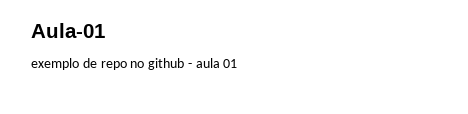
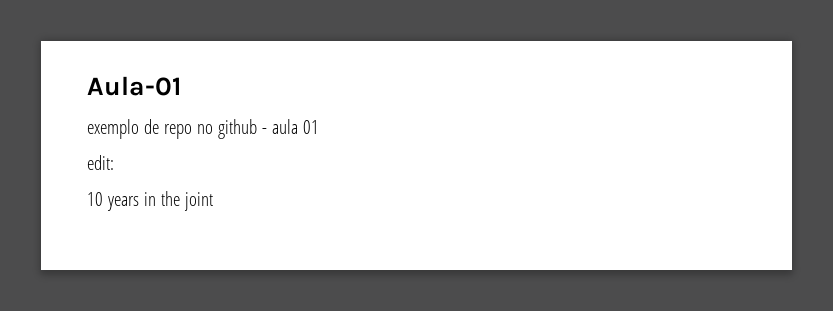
(238, 63) none -> [87,155,114,170] [87,191,213,211] // edit: // 10 years in the joint

